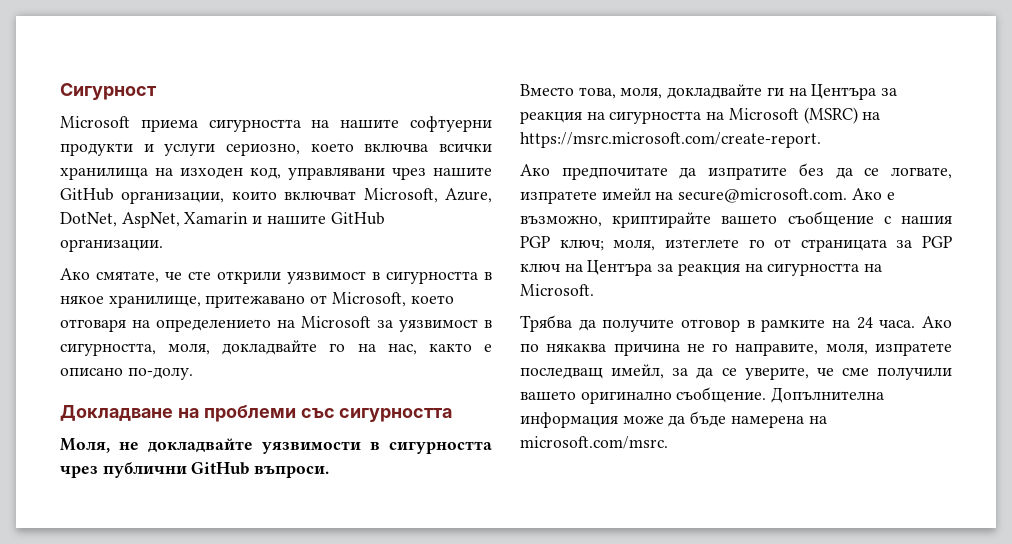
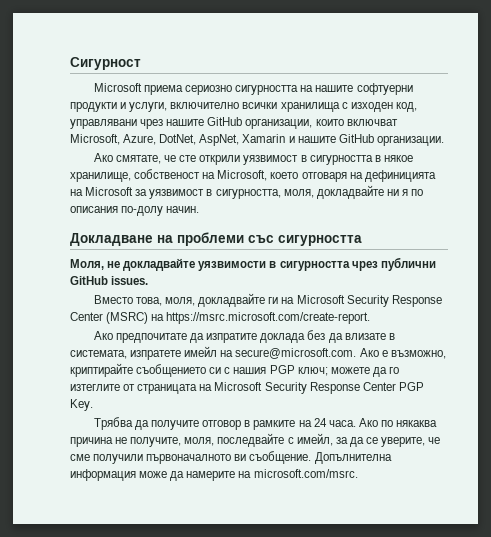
(198, 125) none -> [185,85,233,95] сериозно
[164,143,429,156] услуги сериозно, което включва -> [129,102,240,112] услуги, включително
[155,168,173,176] на -> [341,102,348,109] с
[205,295,328,308] притежавано от -> [134,169,216,179] собственост на
[156,319,271,332] определението -> [364,170,436,182] дефиницията
[329,343,493,355] [60,367,193,380] го на нас, както е описано по-долу. -> [386,189,424,196] [70,206,200,216] ни я по описания по-долу начин.
[254,465,330,478] въпроси. -> [111,276,149,285] issues.
[811,84,898,100] [520,108,799,124] Центъра за реакция на сигурността на Microsoft -> [296,295,442,307] [70,312,103,321] Microsoft Security Response Center
(788, 173) none -> [260,333,306,343] доклада
[864,167,952,179] се логвате, -> [344,333,395,340] [70,350,127,359] влизате в системата,
[721,211,874,227] вашето съобщение -> [136,364,222,377] съобщението си
[613,236,952,252] [520,260,883,276] [520,284,594,296] моля, изтеглете го от страницата за PGP ключ на Центъра за реакция на сигурността на Microsoft. -> [330,367,399,377] [70,382,424,394] [70,399,93,411] можете да го изтеглите от страницата на Microsoft Security Response Center PGP Key.
[712,343,952,356] [520,367,603,379] го направите, моля, изпратете последващ -> [130,433,294,447] получите, моля, последвайте с
[520,391,672,404] вашето оригинално -> [146,454,247,464] първоначалното ви
[690,411,804,428] бъде намерена -> [186,471,236,481] намерите

